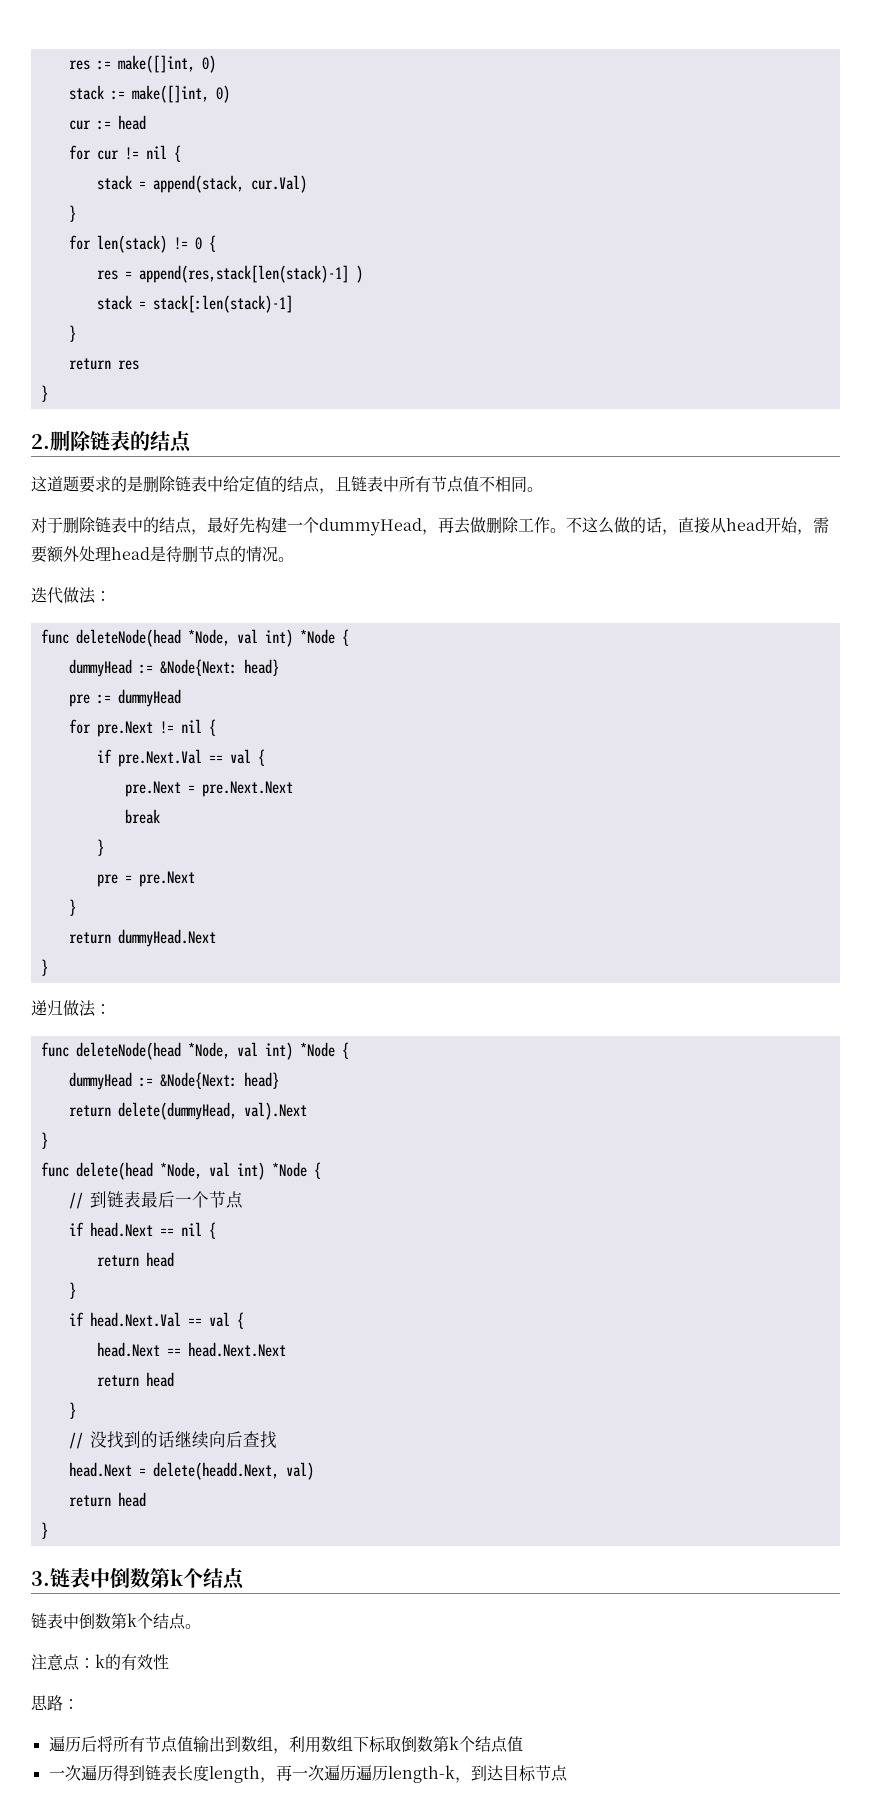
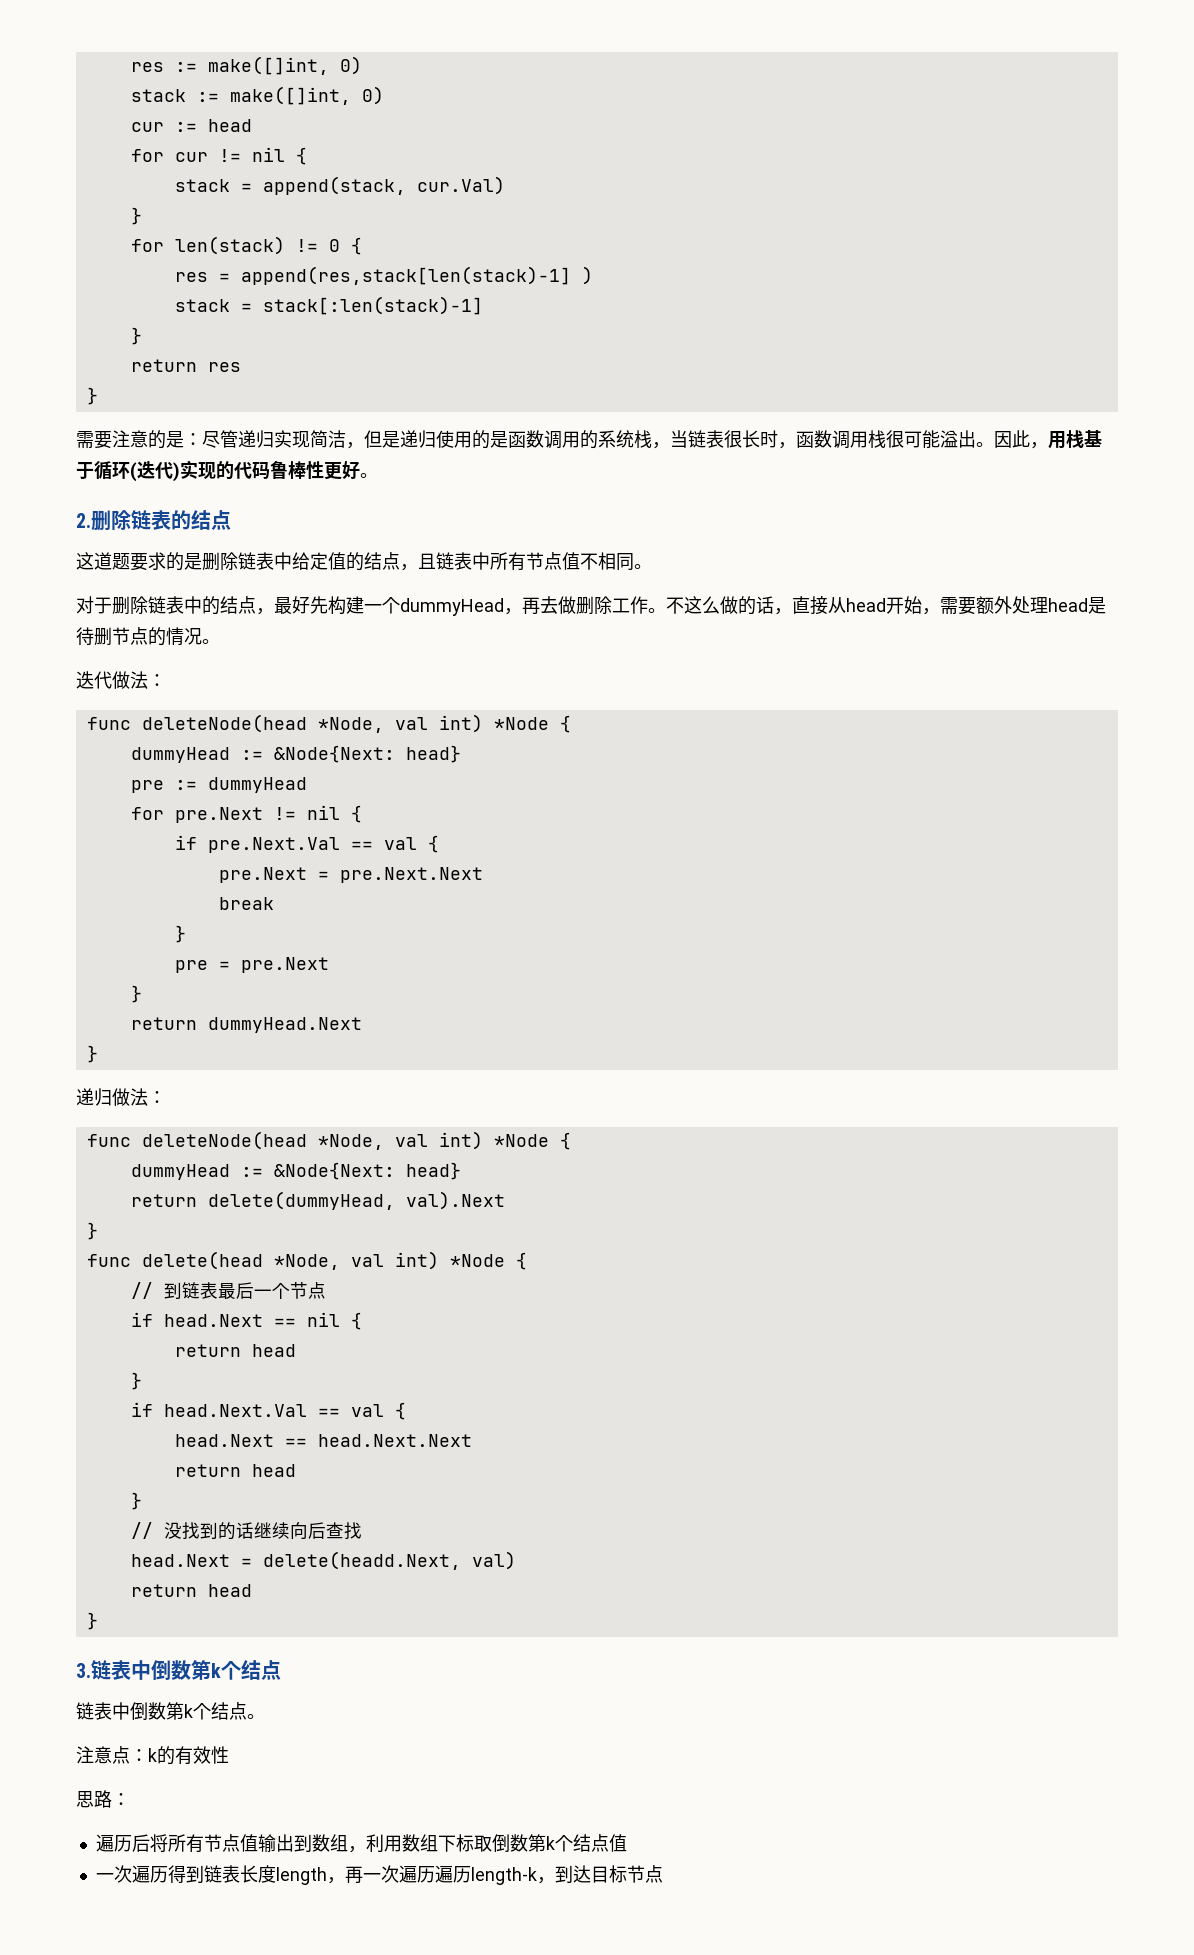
(48, 393) none -> [76,430,1102,449] [76,460,378,482] // 需要注意的是：尽管递归实现简洁，但是递归使用的是函数调用的系统栈，当链表很长时，函数调用栈很可能溢出。因此，用栈基于循环(迭代)实现的代码鲁棒性更好。

